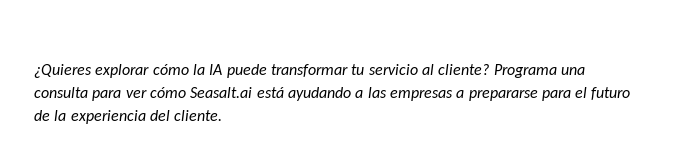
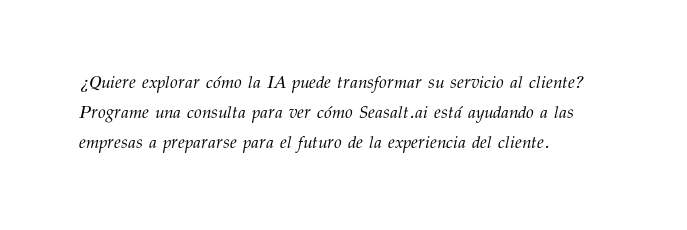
[34,64,92,78] ¿Quieres -> [79,76,136,92] ¿Quiere
[351,64,365,75] tu -> [428,79,444,88] su
[493,64,557,78] Programa -> [79,106,149,123] Programe

